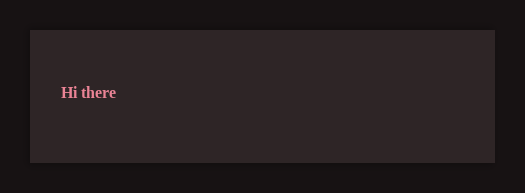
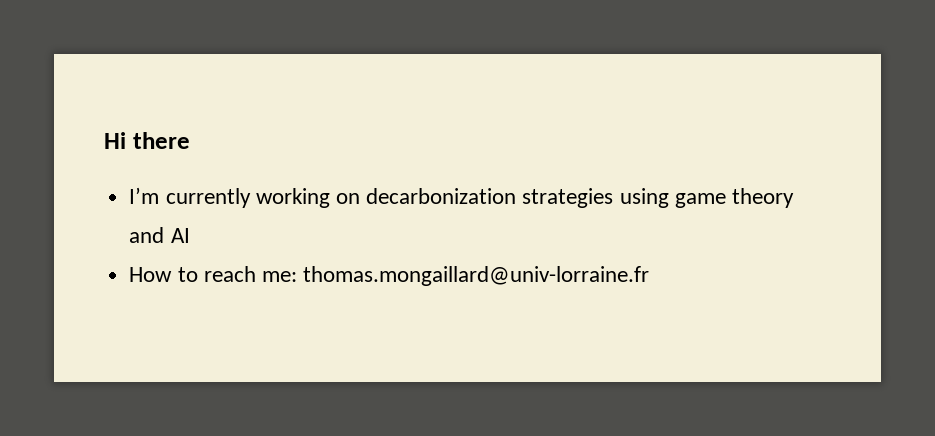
(117, 92) none -> [129,187,794,208] [129,227,190,243] [129,266,650,286] // I’m currently working on decarbonization strategies using game theory and AI // How to reach me: thomas.mongaillard@univ-lorraine.fr

